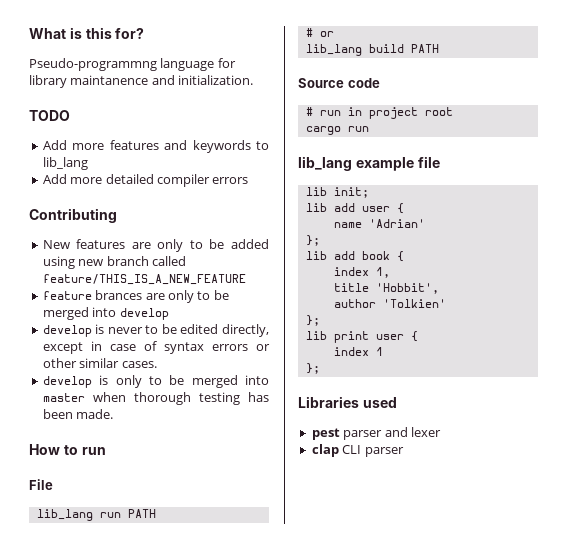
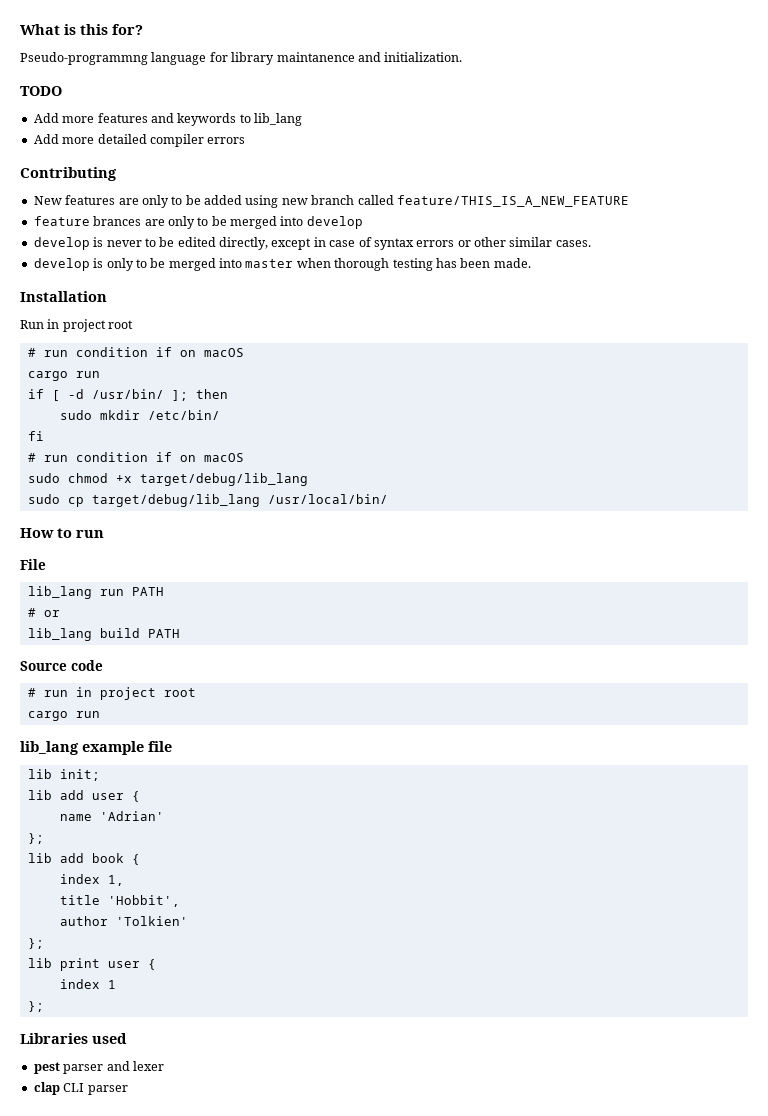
(114, 414) none -> [20,291,107,302] [20,319,134,332] [27,347,244,357] [27,371,100,381] [27,389,228,401] [59,410,220,420] [27,431,44,441] [27,452,244,462] [27,473,308,486] [27,494,388,507] // Installation // Run in project root // # run condition if on macOS // cargo run // if [ -d /usr/bin/ ]; then // sudo mkdir /etc/bin/ // fi // # run condition if on macOS // sudo chmod +x target/debug/lib_lang // sudo cp target/debug/lib_lang /usr/local/bin/

